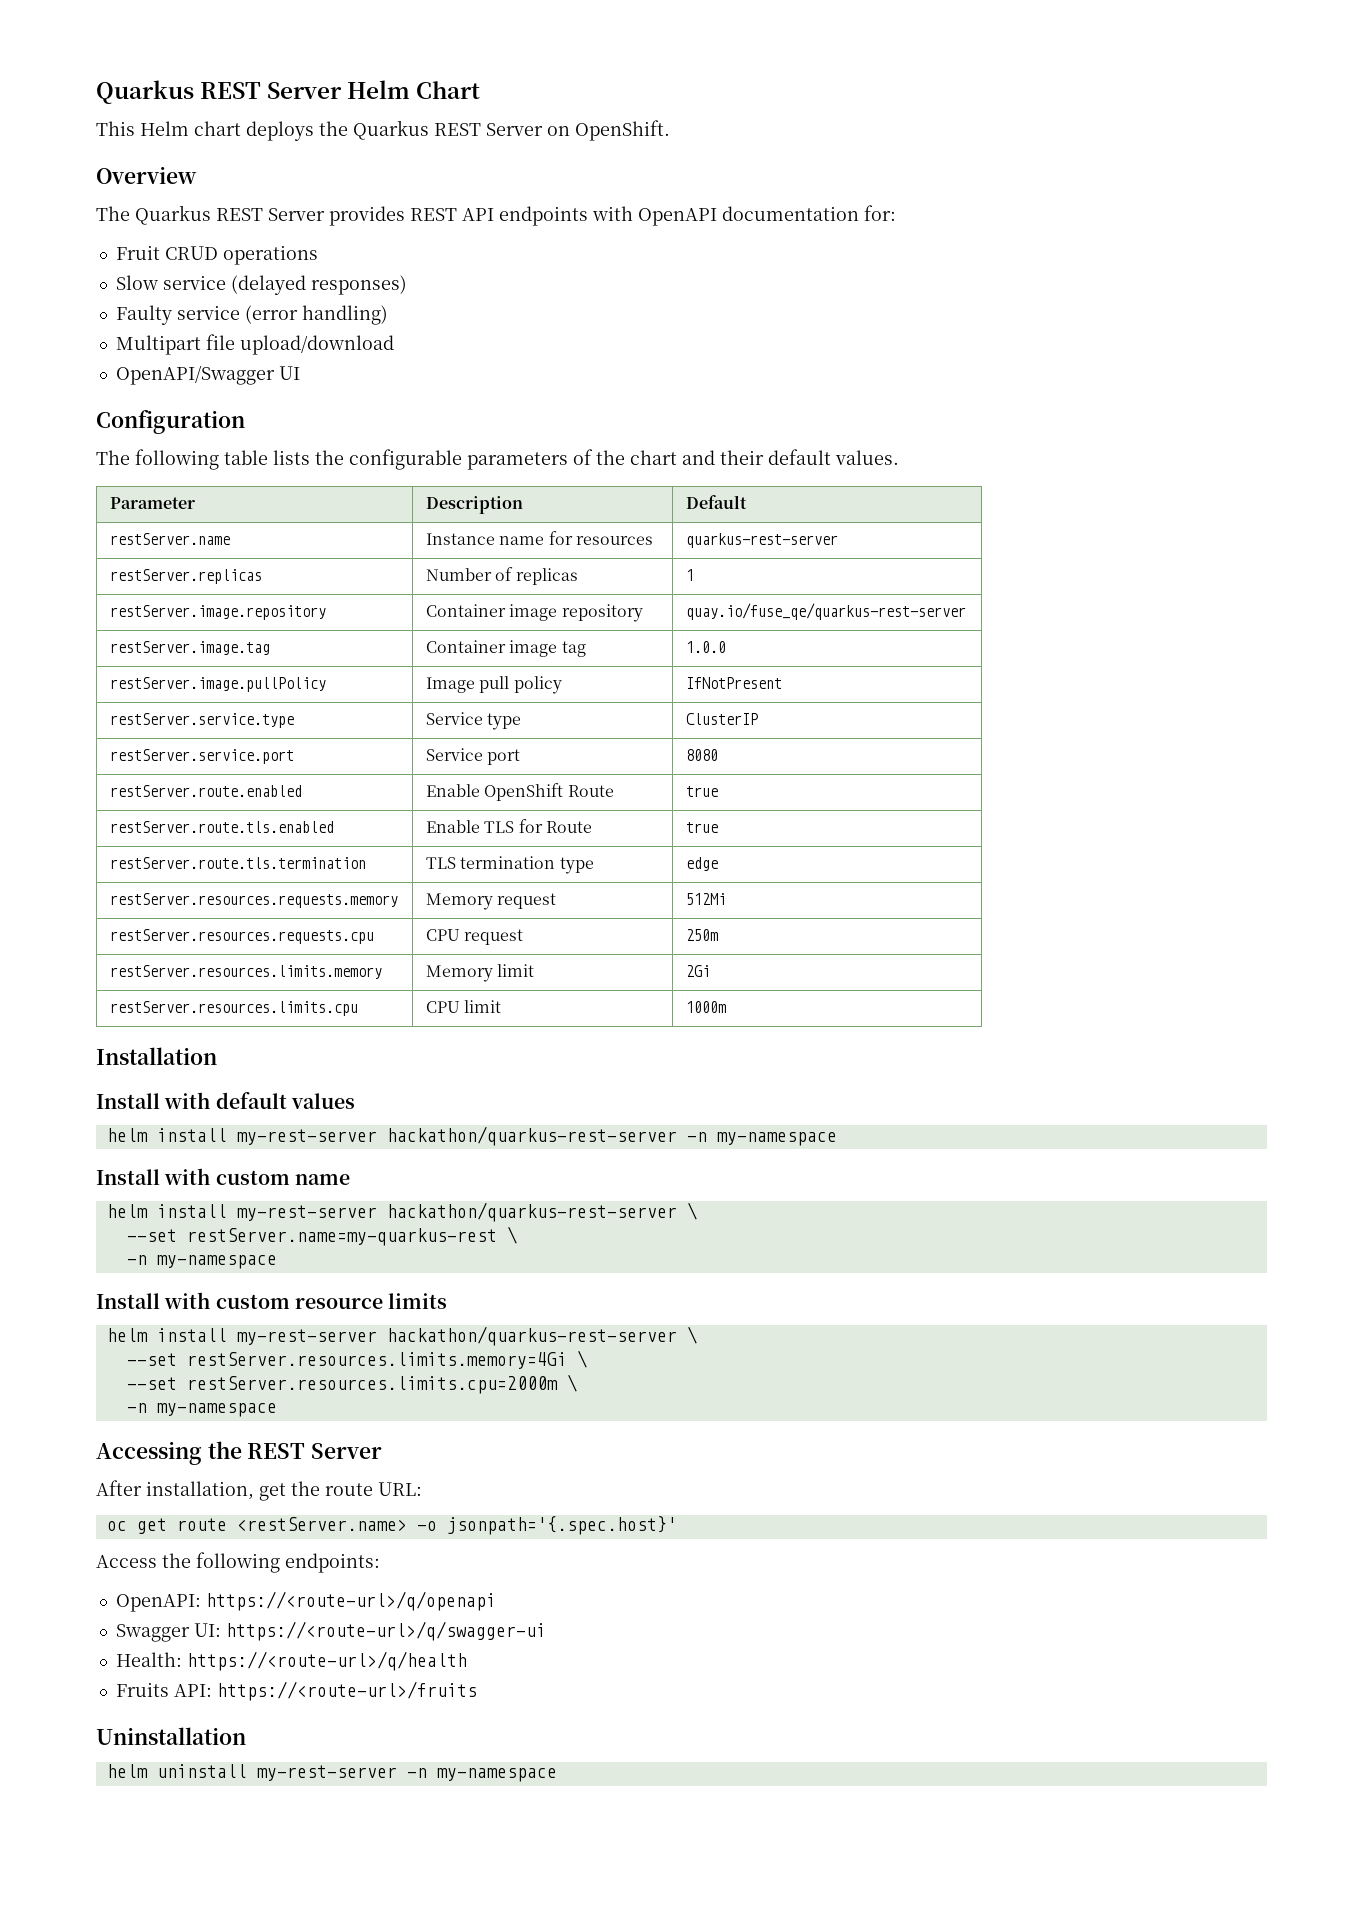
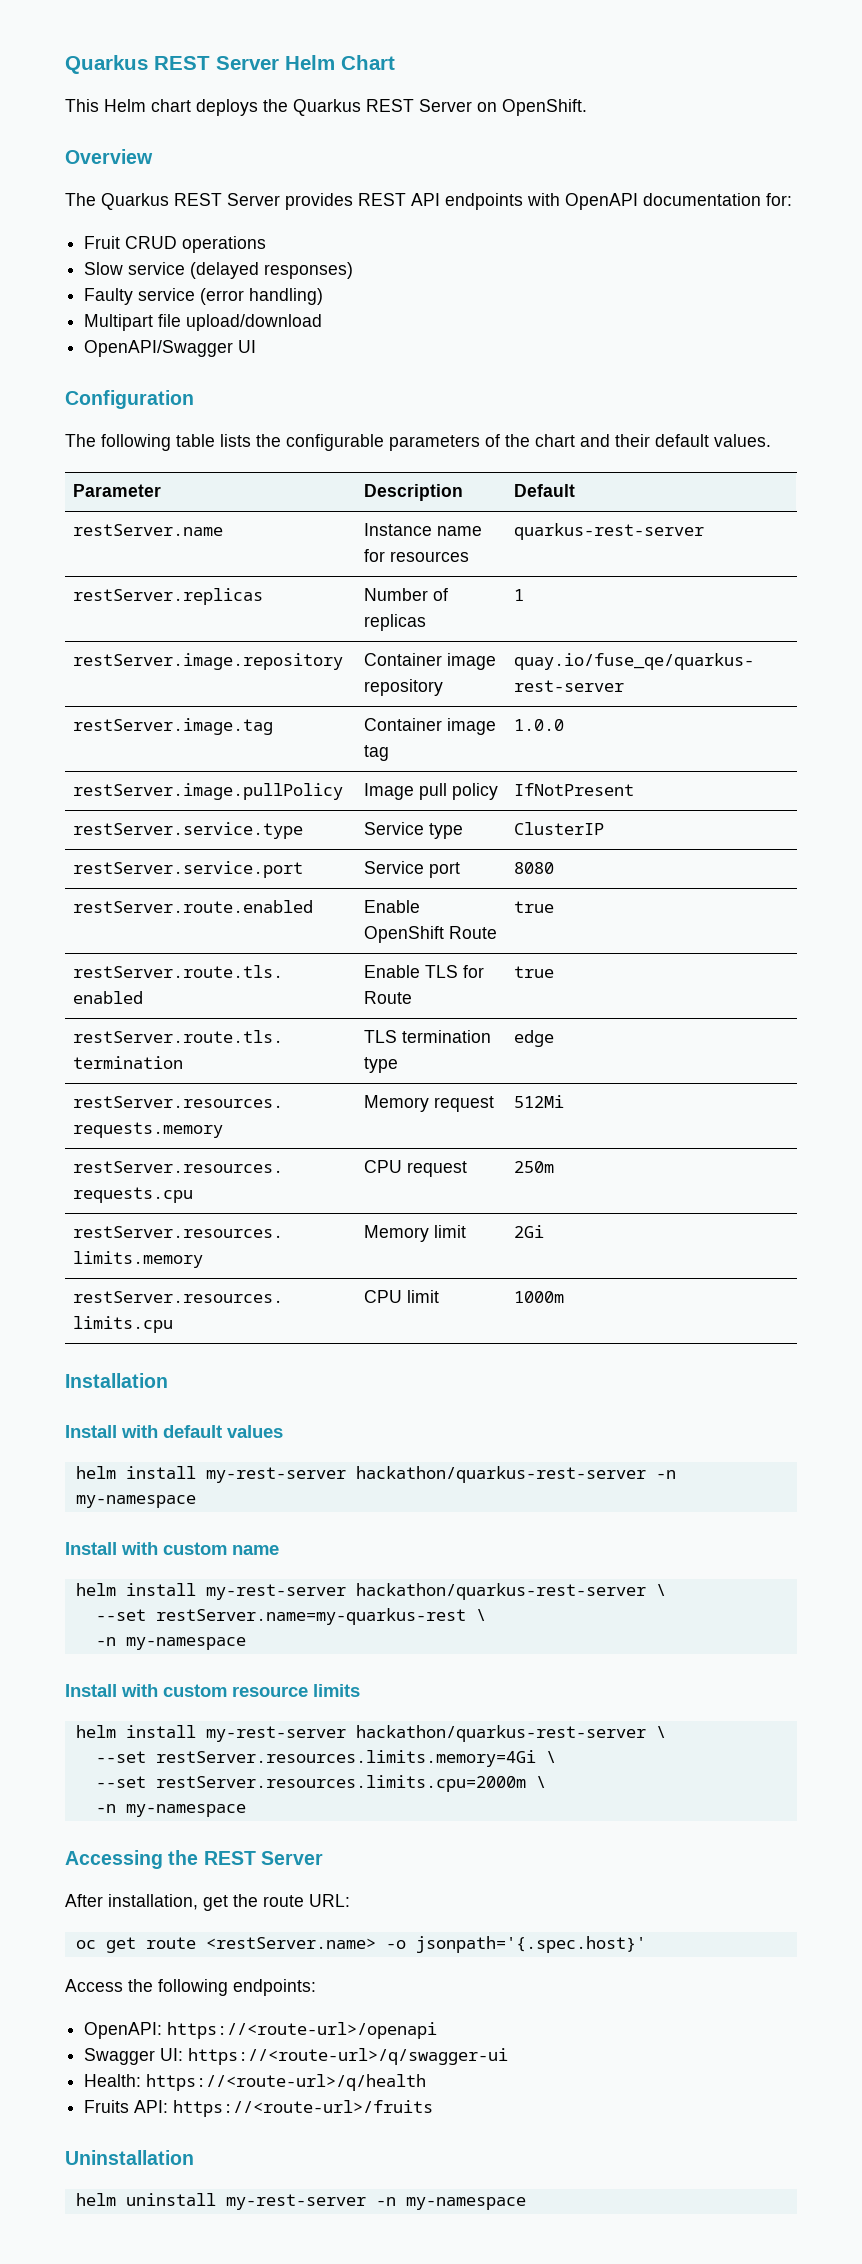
[205,1591,496,1611] https://<route-url>/q/openapi -> [167,2022,438,2039] https://<route-url>/openapi

